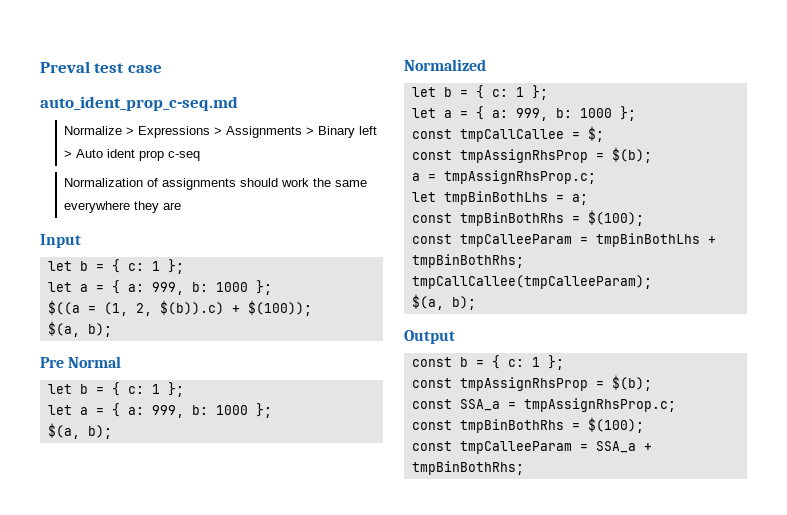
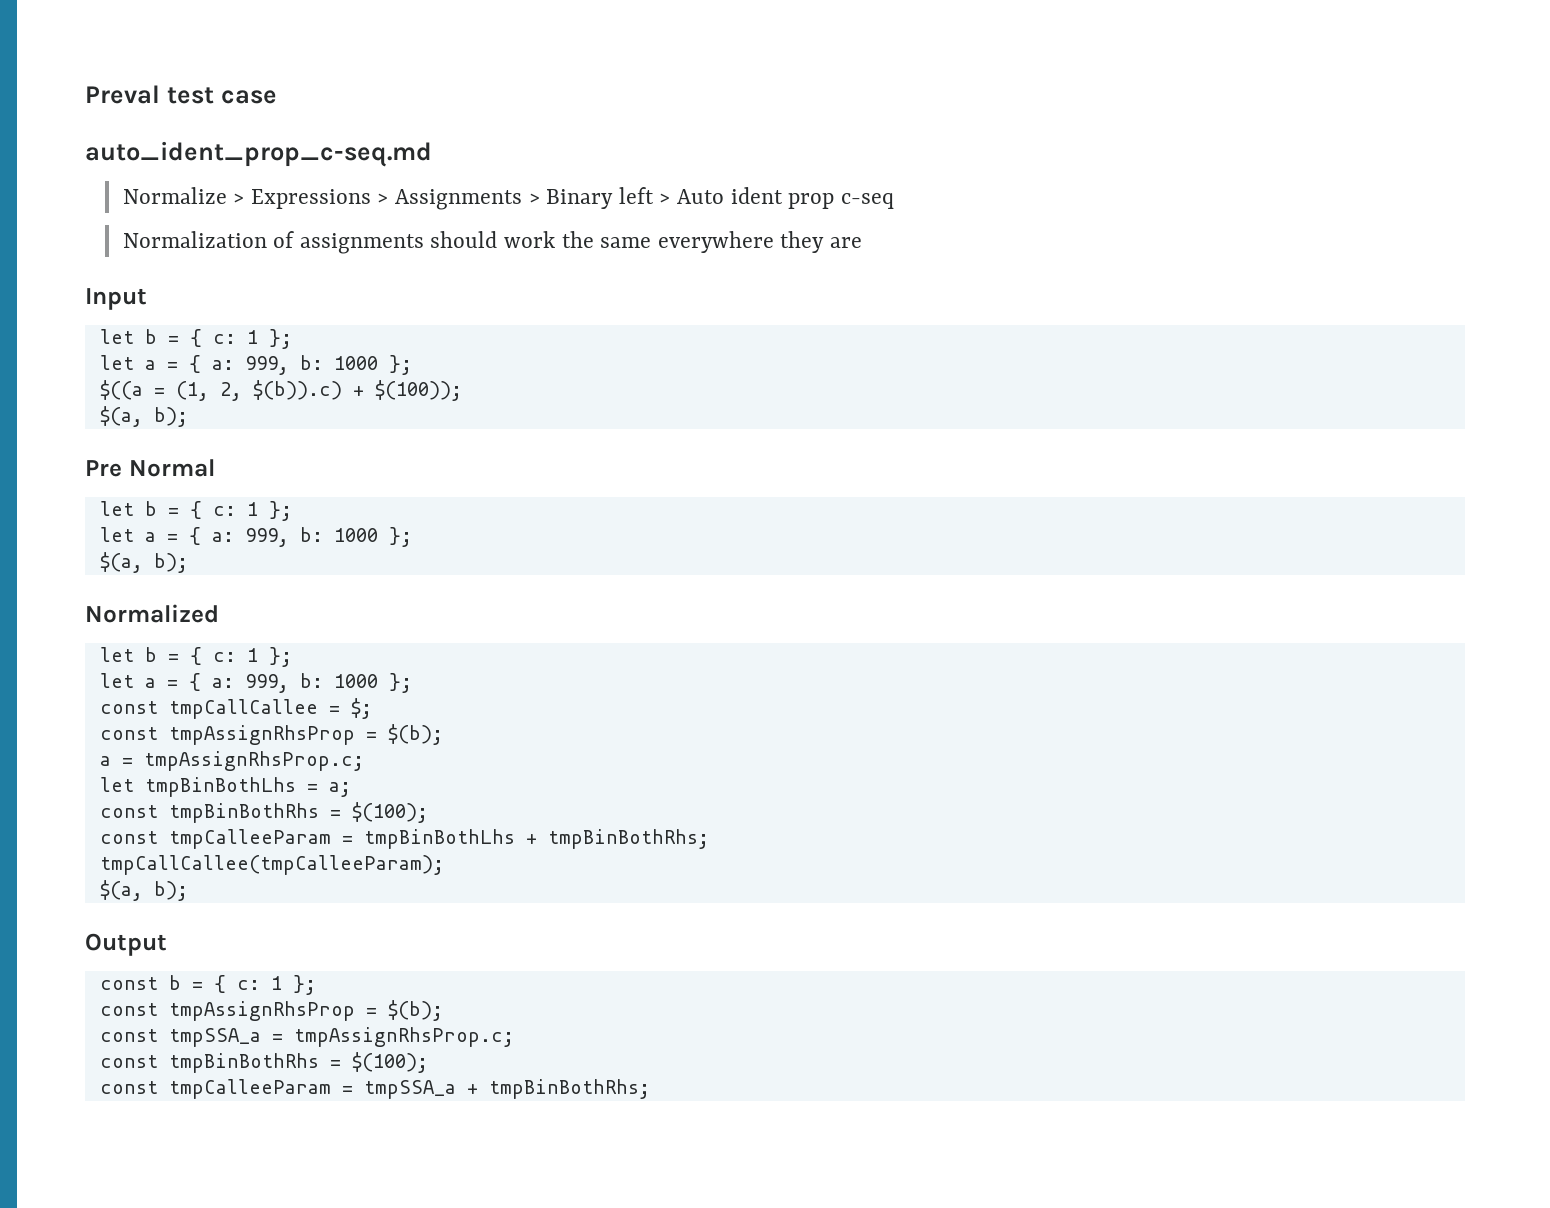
[459,399,500,411] SSA_a -> [168,1028,261,1047] tmpSSA_a
[595,441,636,453] SSA_a -> [363,1080,456,1099] tmpSSA_a

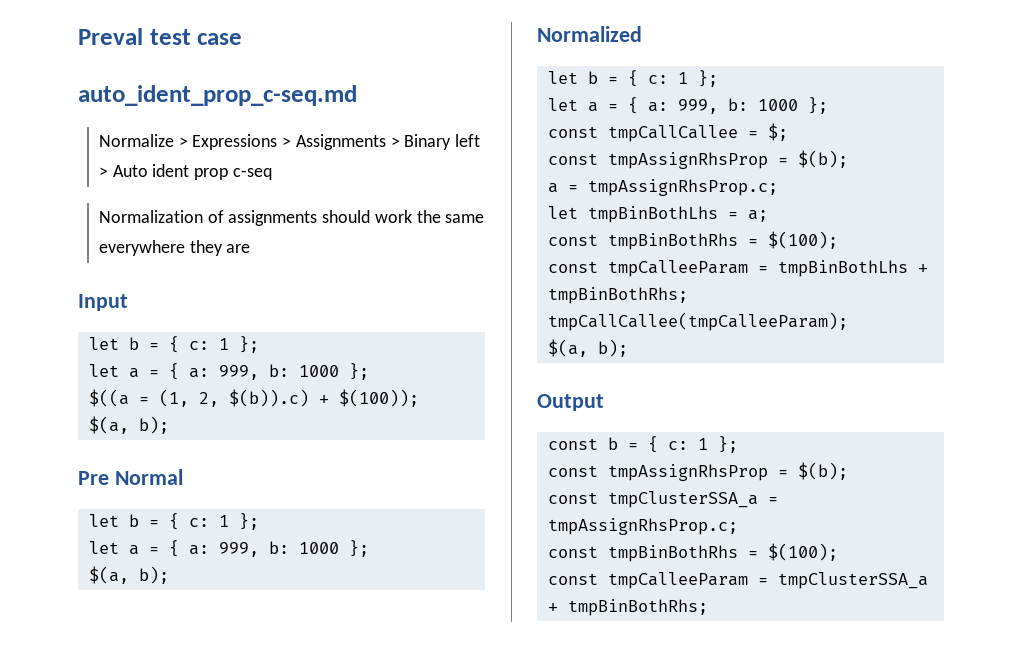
[168,1028,261,1047] tmpSSA_a -> [607,491,758,508] tmpClusterSSA_a
[363,1080,456,1099] tmpSSA_a -> [777,572,928,589] tmpClusterSSA_a

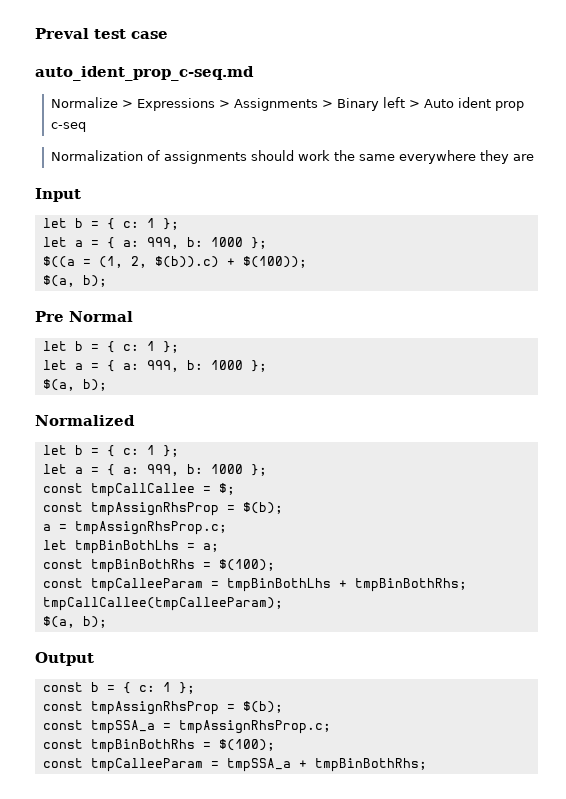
[607,491,758,508] tmpClusterSSA_a -> [90,720,155,734] tmpSSA_a
[777,572,928,589] tmpClusterSSA_a -> [226,758,291,772] tmpSSA_a

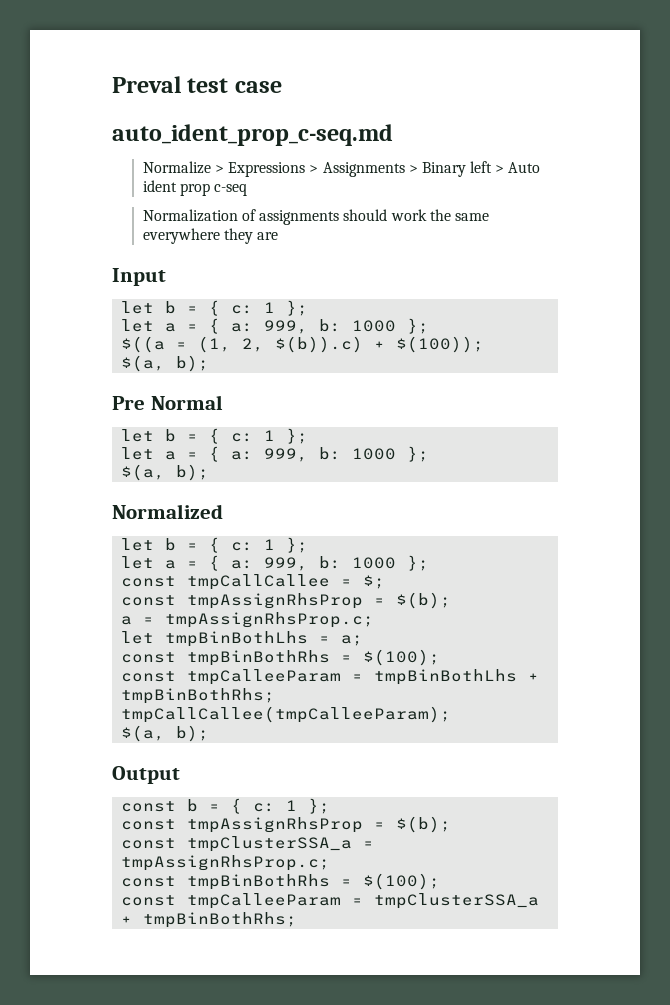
[90,720,155,734] tmpSSA_a -> [187,836,353,852] tmpClusterSSA_a
[226,758,291,772] tmpSSA_a -> [374,893,540,909] tmpClusterSSA_a

